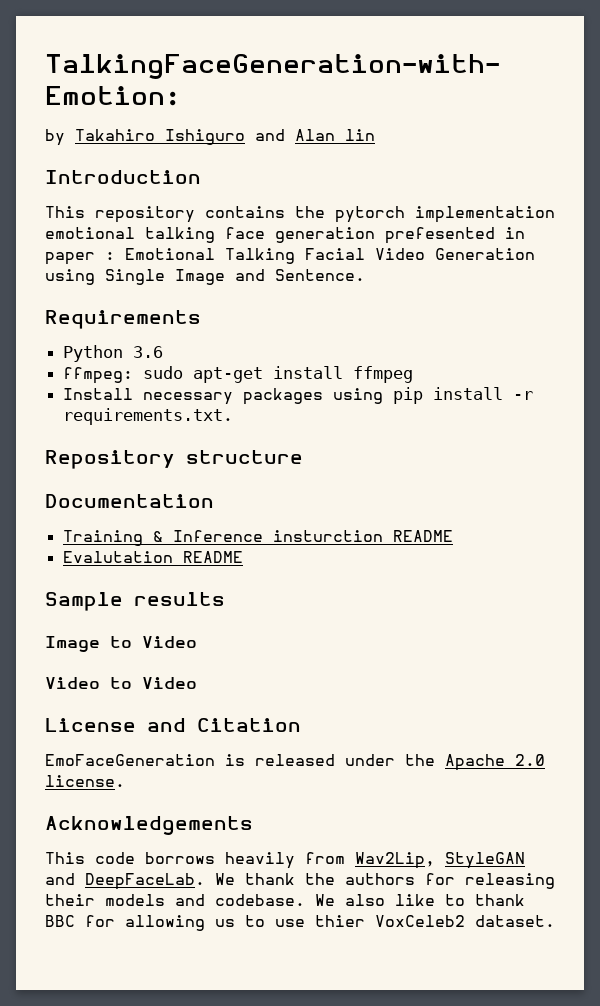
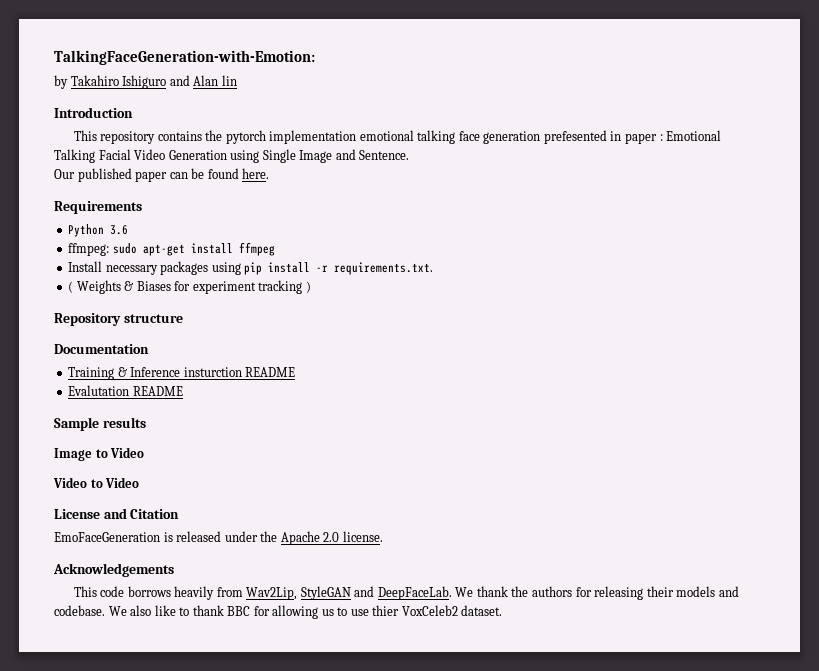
(365, 275) none -> [54,168,270,182] // Our published paper can be found here.
(233, 416) none -> [68,280,311,294] // ( Weights & Biases for experiment tracking )

